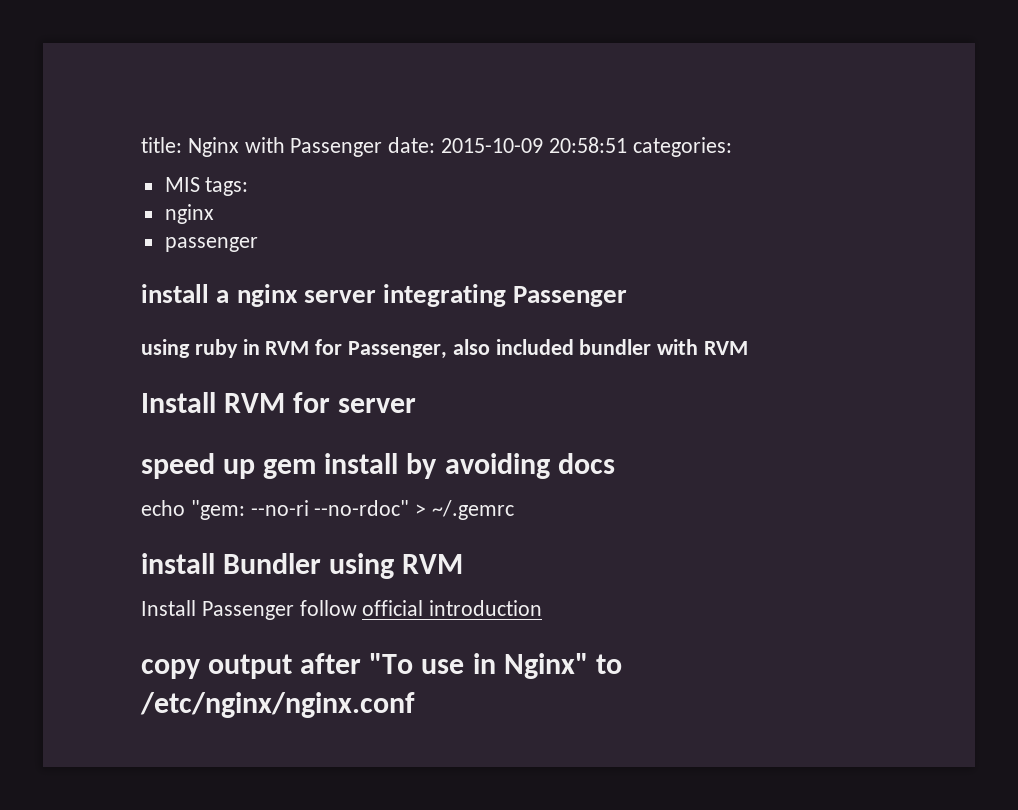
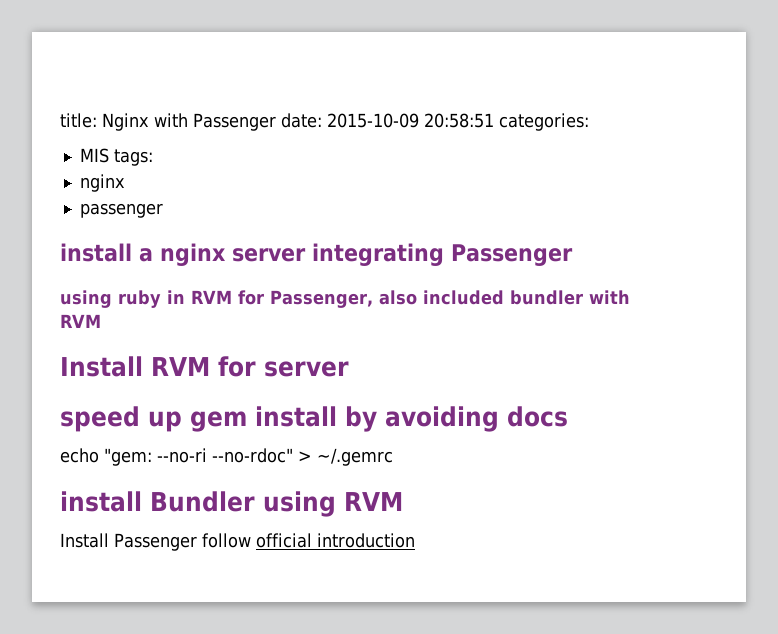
[141,653,622,679] [140,692,415,718] // copy output after "To use in Nginx" to /etc/nginx/nginx.conf -> (415, 540) none

